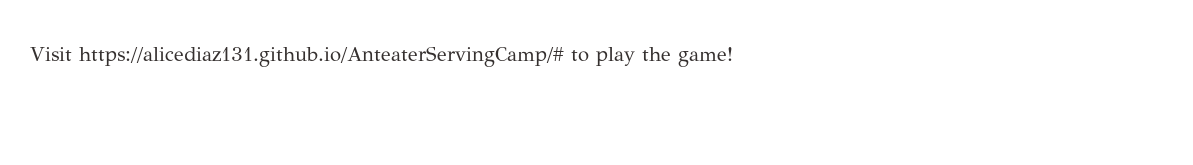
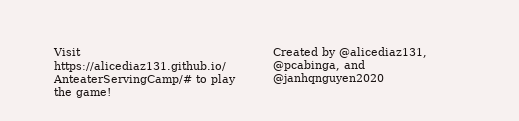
(733, 57) none -> [273,47,427,58] [273,60,365,71] [273,73,384,84] // Created by @alicediaz131, @pcabinga, and @janhqnguyen2020

